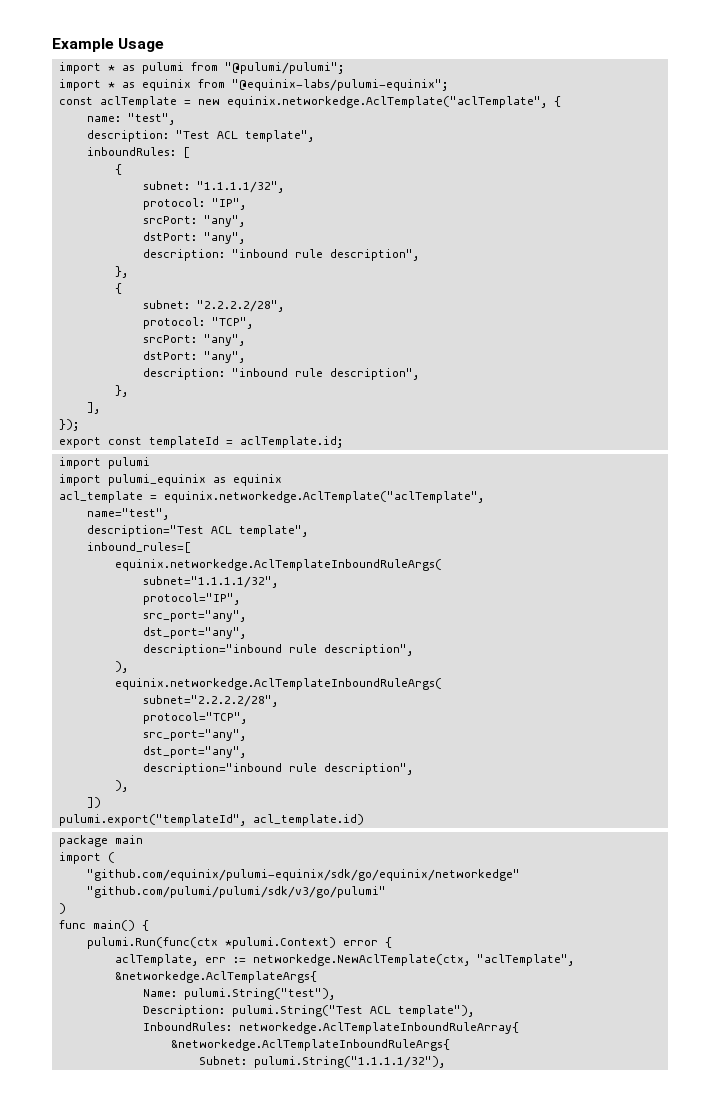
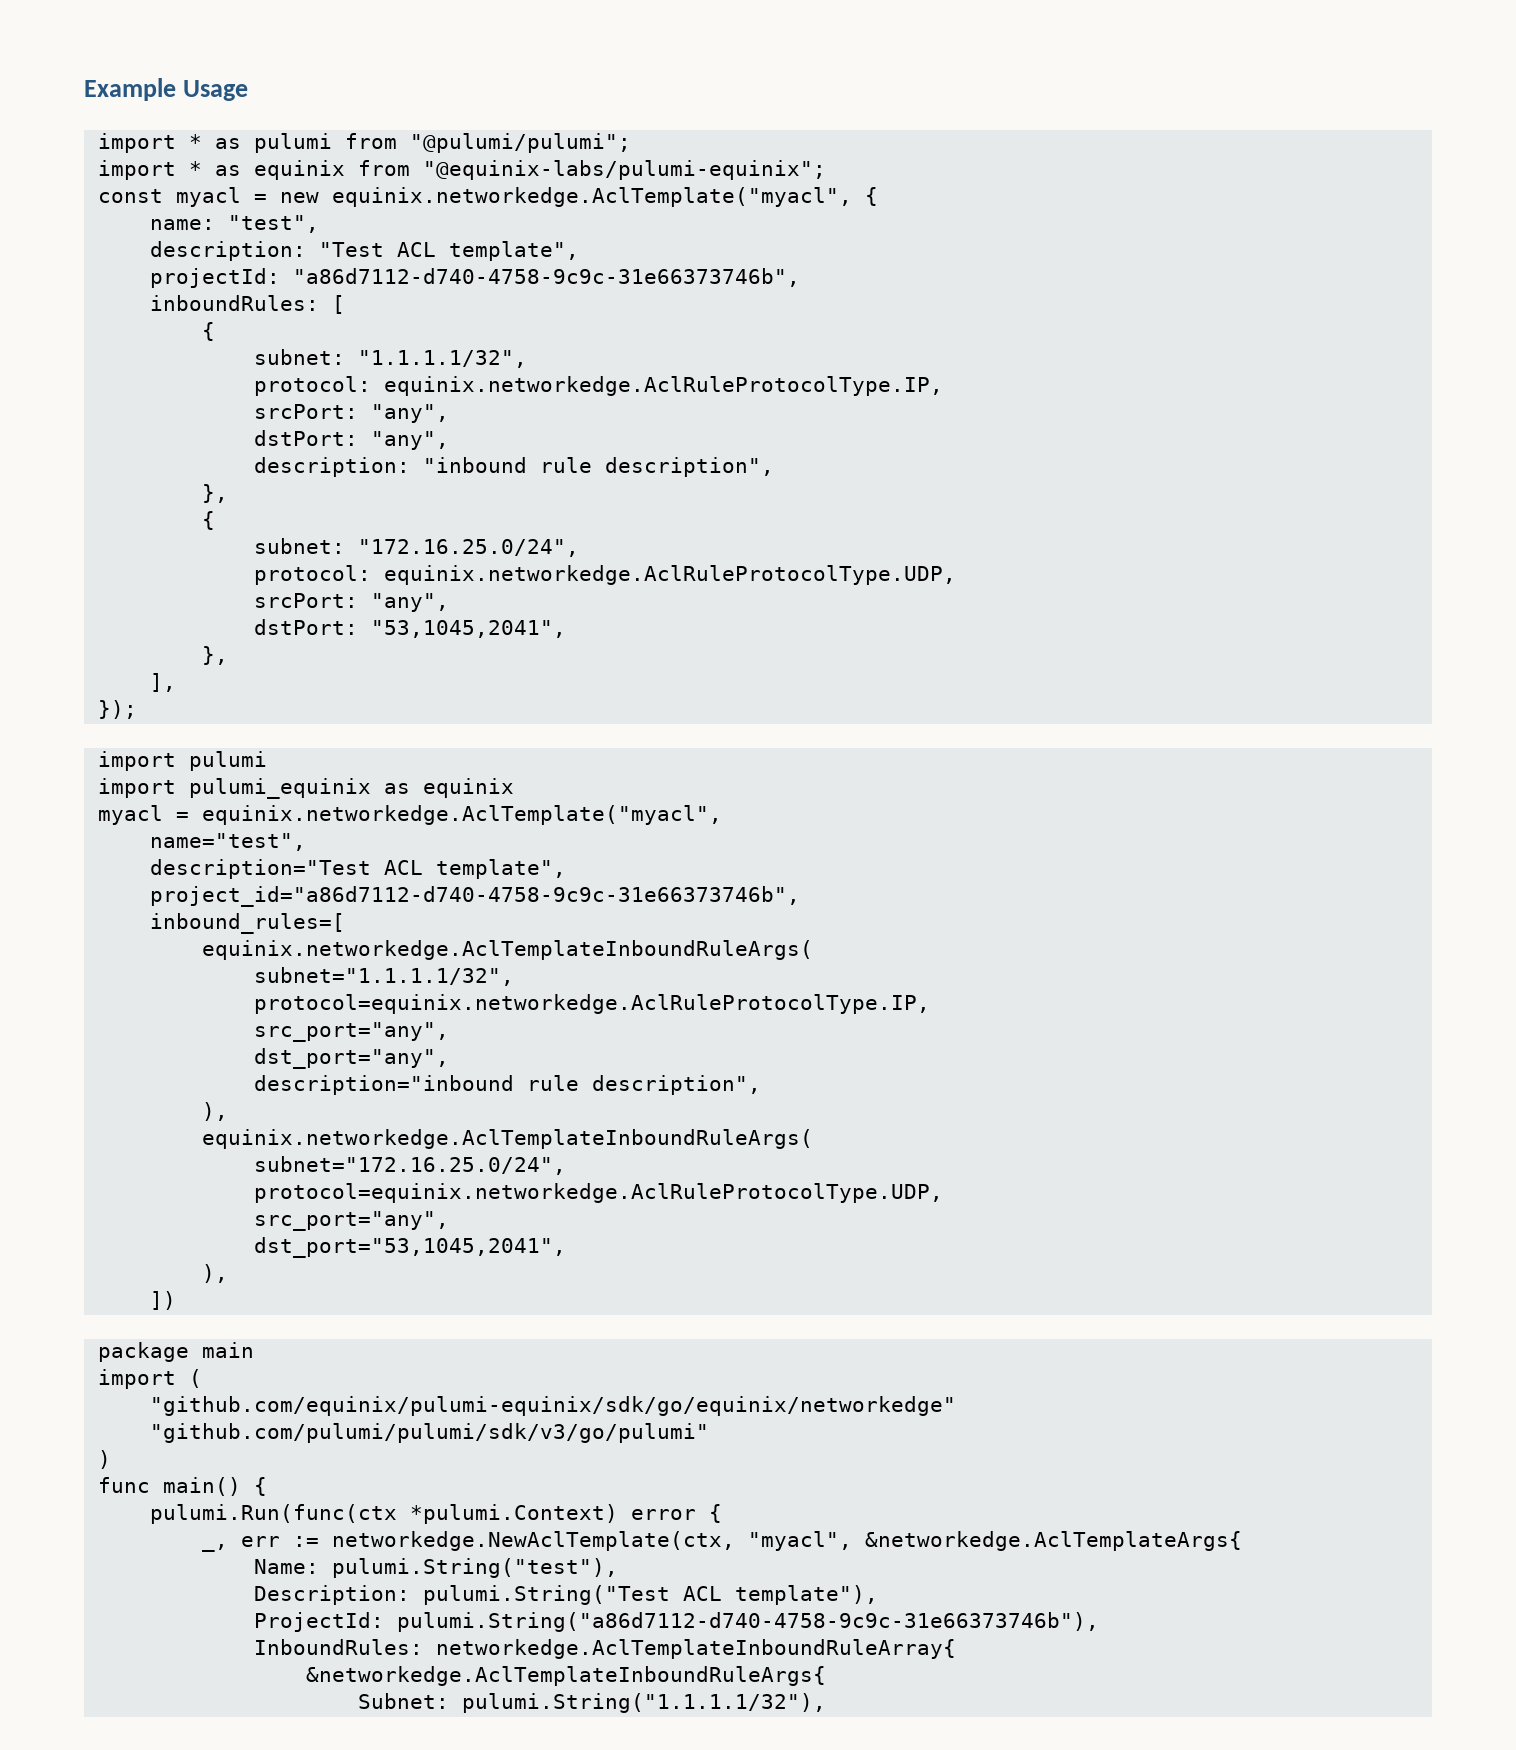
[99,96,177,108] aclTemplate -> [175,187,241,207] myacl
[226,96,547,108] equinix.networkedge.AclTemplate("aclTemplate", -> [331,187,852,207] equinix.networkedge.AclTemplate("myacl",
(314, 136) none -> [149,268,800,288] // projectId: "a86d7112-d740-4758-9c9c-31e66373746b",
[211,198,246,210] "IP", -> [383,376,943,396] equinix.networkedge.AclRuleProtocolType.IP,
[196,300,284,312] [142,317,253,329] [142,334,245,346] [142,351,245,363] [142,368,419,380] [114,385,128,397] [86,402,100,414] [58,419,79,431] [58,436,343,448] "2.2.2.2/28", // protocol: "TCP", // srcPort: "any", // dstPort: "any", // description: "inbound rule description", // }, // ], // }); // export const templateId = aclTemplate.id; -> [357,539,579,557] [253,565,956,585] [253,593,449,612] [253,619,566,638] [201,646,228,665] [149,673,176,692] [97,700,137,719] "172.16.25.0/24", // protocol: equinix.networkedge.AclRuleProtocolType.UDP, // srcPort: "any", // dstPort: "53,1045,2041", // }, // ], // });
[58,491,484,503] acl_template = equinix.networkedge.AclTemplate("aclTemplate", -> [97,805,722,825] myacl = equinix.networkedge.AclTemplate("myacl",
(308, 531) none -> [149,886,800,907] // project_id="a86d7112-d740-4758-9c9c-31e66373746b",
[142,593,240,605] protocol="IP", -> [253,994,930,1014] protocol=equinix.networkedge.AclRuleProtocolType.IP,
[142,695,278,707] [142,712,247,724] [142,729,246,741] [142,746,246,758] [142,763,413,775] subnet="2.2.2.2/28", // protocol="TCP", // src_port="any", // dst_port="any", // description="inbound rule description", -> [253,1156,566,1175] [253,1183,943,1203] [253,1211,449,1231] [253,1237,566,1258] subnet="172.16.25.0/24", // protocol=equinix.networkedge.AclRuleProtocolType.UDP, // src_port="any", // dst_port="53,1045,2041",
[58,814,364,826] // pulumi.export("templateId", acl_template.id) -> (176, 1300) none
[114,954,198,966] aclTemplate, -> [201,1544,228,1552] _,
[476,954,574,966] "aclTemplate", -> [747,1531,852,1551] "myacl",
(474, 1011) none -> [253,1612,1099,1632] // ProjectId: pulumi.String("a86d7112-d740-4758-9c9c-31e66373746b"),

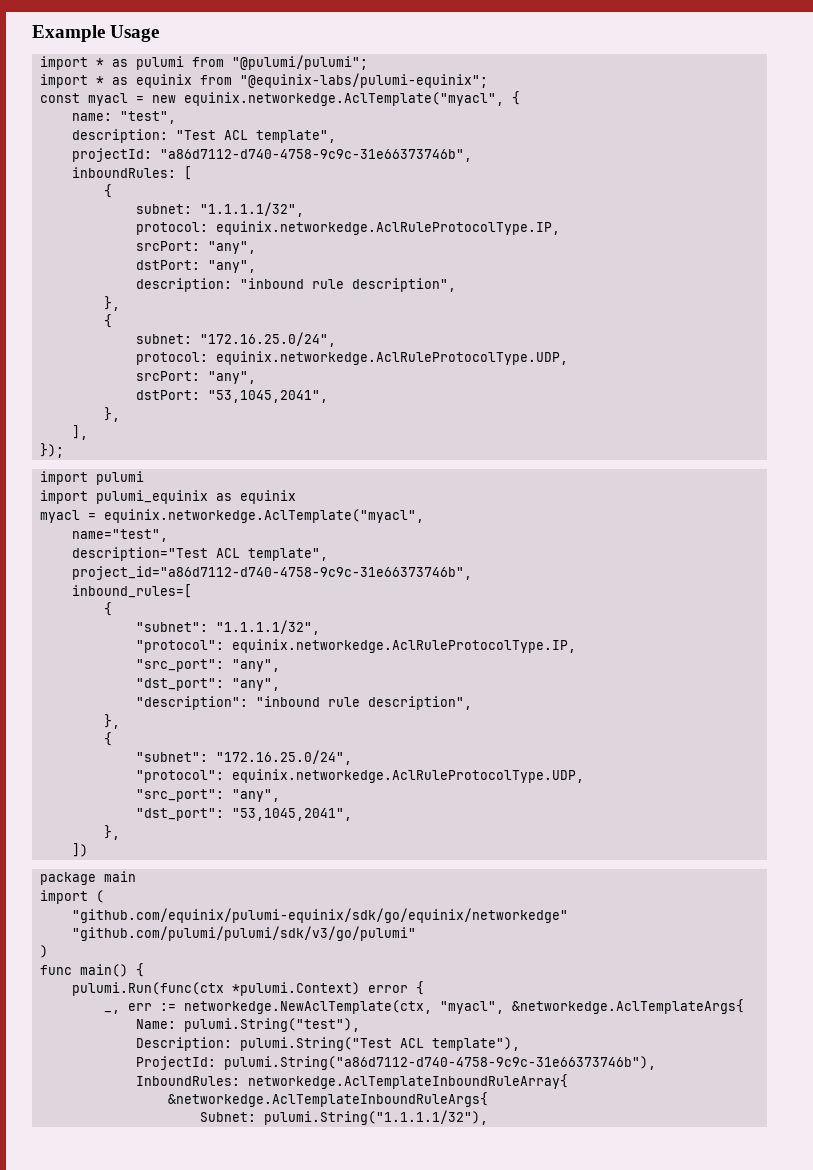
[201,940,813,960] [253,967,514,986] [253,994,930,1014] [253,1022,449,1042] [253,1048,449,1069] [253,1075,761,1095] [201,1102,228,1121] [201,1129,813,1149] [253,1156,566,1175] [253,1183,943,1203] [253,1211,449,1231] [253,1237,566,1258] [201,1264,228,1283] equinix.networkedge.AclTemplateInboundRuleArgs( // subnet="1.1.1.1/32", // protocol=equinix.networkedge.AclRuleProtocolType.IP, // src_port="any", // dst_port="any", // description="inbound rule description", // ), // equinix.networkedge.AclTemplateInboundRuleArgs( // subnet="172.16.25.0/24", // protocol=equinix.networkedge.AclRuleProtocolType.UDP, // src_port="any", // dst_port="53,1045,2041", // ), -> [104,602,113,616] [136,620,321,635] [136,639,577,653] [136,659,281,672] [136,678,281,691] [136,696,473,710] [104,714,121,729] [104,732,113,746] [136,750,353,765] [136,769,585,783] [136,789,281,802] [136,808,353,821] [104,825,121,840] { // "subnet": "1.1.1.1/32", // "protocol": equinix.networkedge.AclRuleProtocolType.IP, // "src_port": "any", // "dst_port": "any", // "description": "inbound rule description", // }, // { // "subnet": "172.16.25.0/24", // "protocol": equinix.networkedge.AclRuleProtocolType.UDP, // "src_port": "any", // "dst_port": "53,1045,2041", // },

